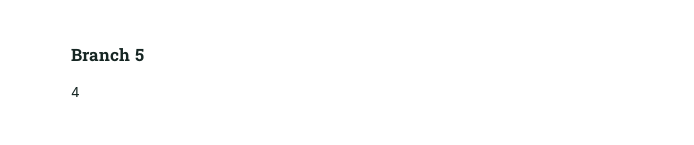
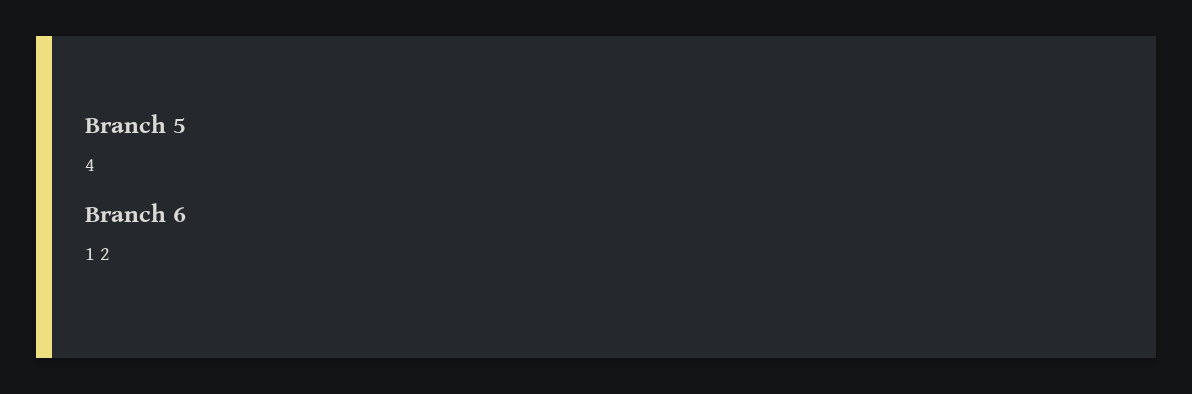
(80, 92) none -> [85,203,186,222] [85,248,111,260] // Branch 6 // 1 2

